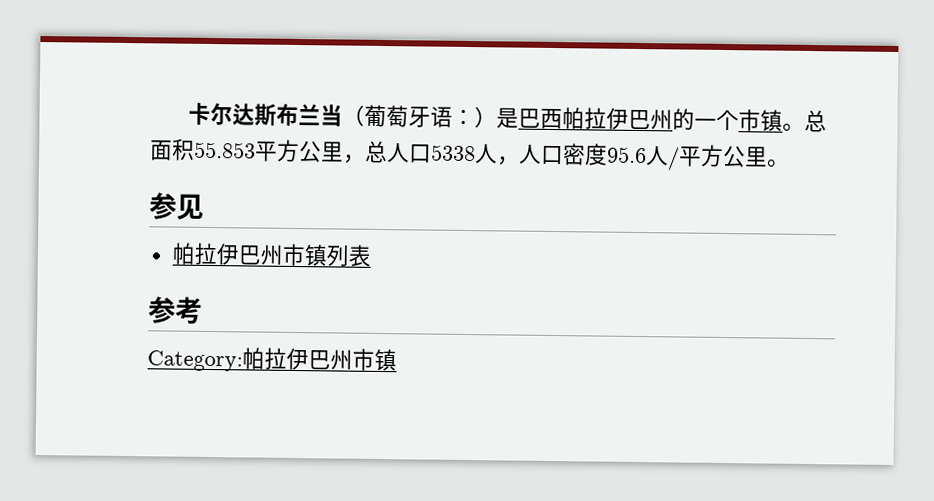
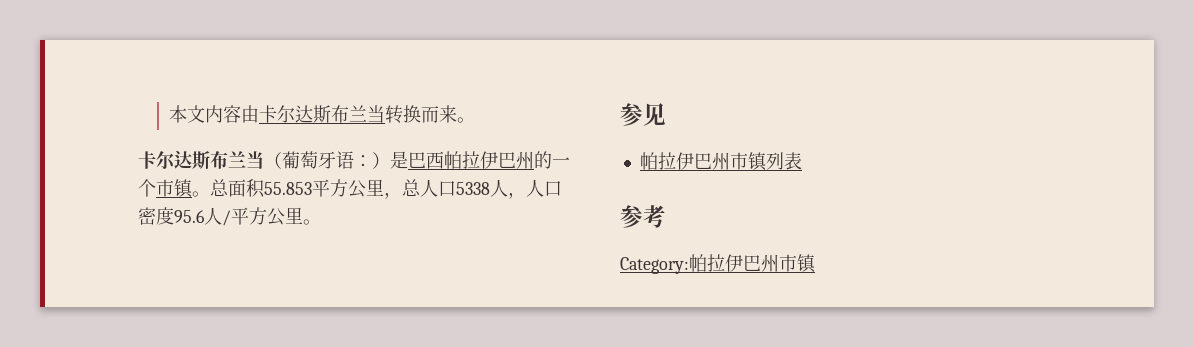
(188, 114) none -> [169,105,476,124] 本文内容由卡尔达斯布兰当转换而来。 //

